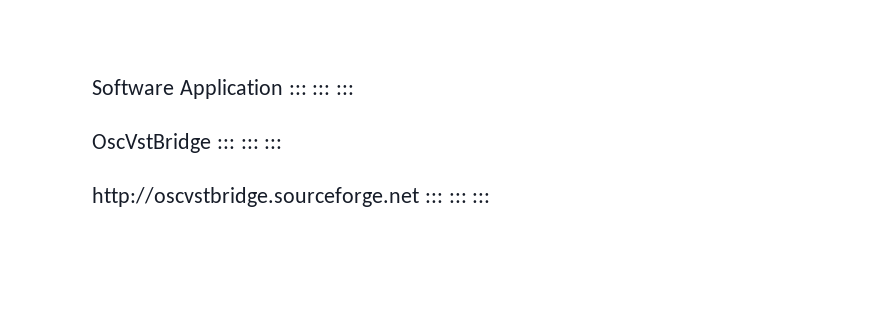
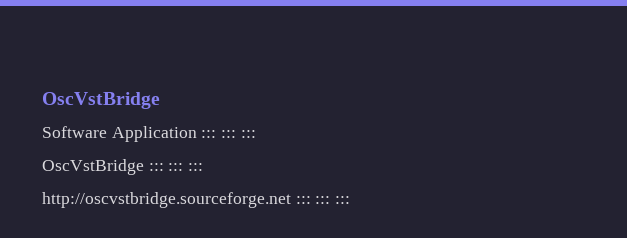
(92, 87) none -> [42,92,160,109] OscVstBridge //

